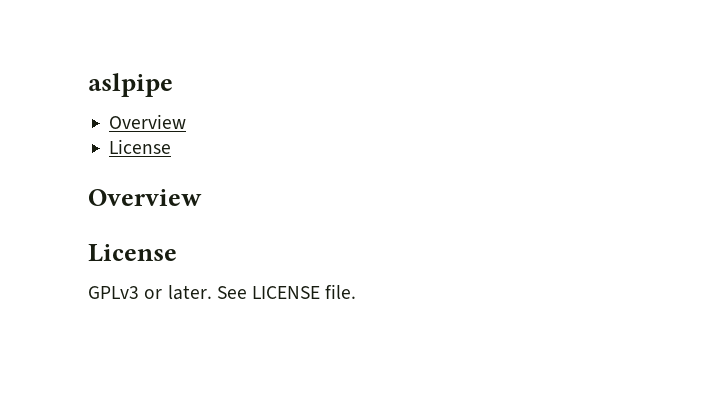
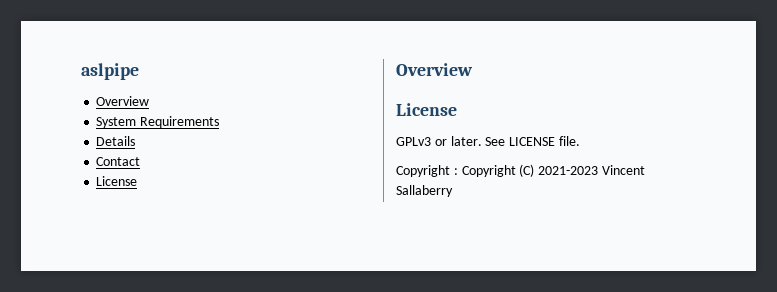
(187, 121) none -> [96,116,220,128] [96,136,136,146] [96,157,141,166] // System Requirements // Details // Contact
(357, 291) none -> [396,164,645,177] [396,185,453,197] // Copyright : Copyright (C) 2021-2023 Vincent Sallaberry

